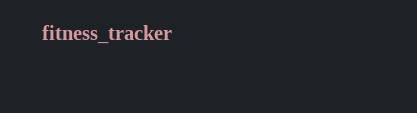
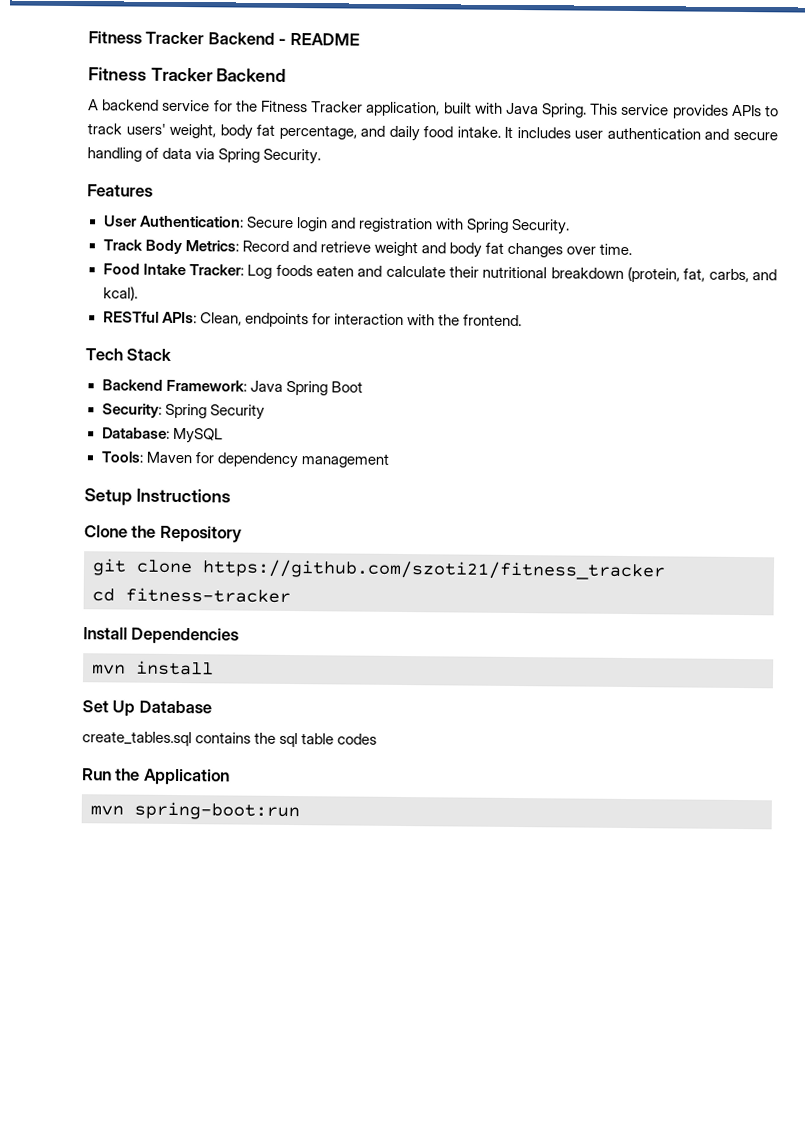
[42,25,172,44] fitness_tracker -> [88,31,360,46] [88,67,287,82] [88,99,779,119] [87,123,778,142] [87,147,322,165] [87,184,153,197] [103,215,570,235] [102,239,633,258] [102,263,777,283] [102,286,138,301] [102,311,522,328] [85,348,172,361] [101,379,363,396] [101,403,265,420] [101,427,223,444] [100,451,389,469] [84,488,231,506] [84,525,242,543] [92,558,666,581] [92,587,291,604] [83,627,240,645] [92,660,214,676] [82,700,212,717] [82,731,378,748] [82,768,230,786] [90,801,300,821] Fitness Tracker Backend - README // Fitness Tracker Backend // A backend service for the Fitness Tracker application, built with Java Spring. This service provides APIs to track users' weight, body fat percentage, and daily food intake. It includes user authentication and secure handling of data via Spring Security. // Features // User Authentication: Secure login and registration with Spring Security. // Track Body Metrics: Record and retrieve weight and body fat changes over time. // Food Intake Tracker: Log foods eaten and calculate their nutritional breakdown (protein, fat, carbs, and kcal). // RESTful APIs: Clean, endpoints for interaction with the frontend. // Tech Stack // Backend Framework: Java Spring Boot // Security: Spring Security // Database: MySQL // Tools: Maven for dependency management // Setup Instructions // Clone the Repository // git clone https://github.com/szoti21/fitness_tracker // cd fitness-tracker // Install Dependencies // mvn install // Set Up Database // create_tables.sql contains the sql table codes // Run the Application // mvn spring-boot:run

